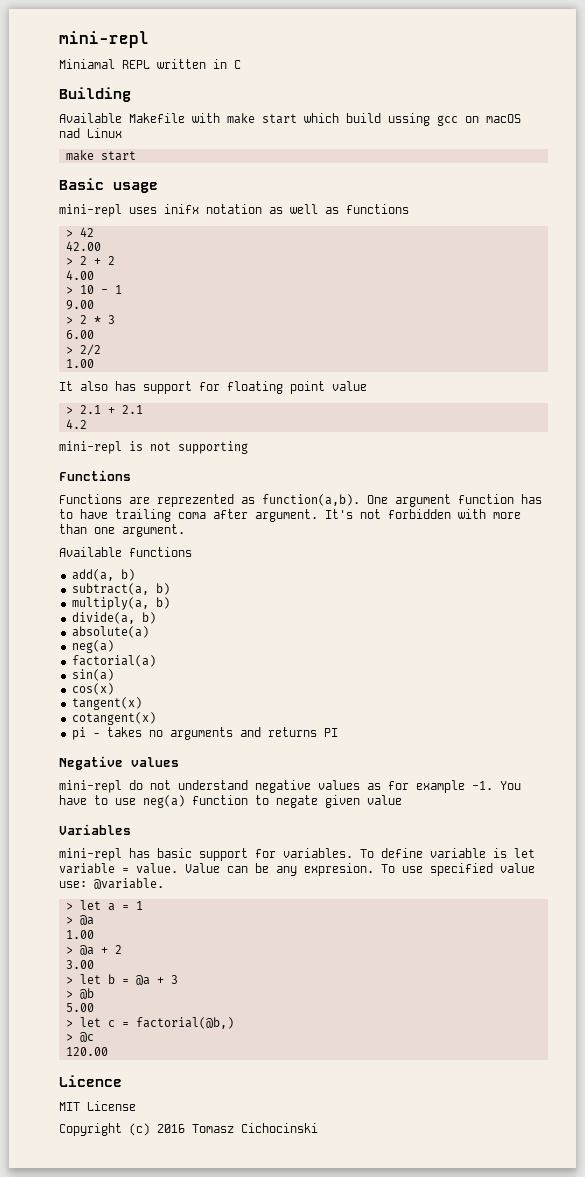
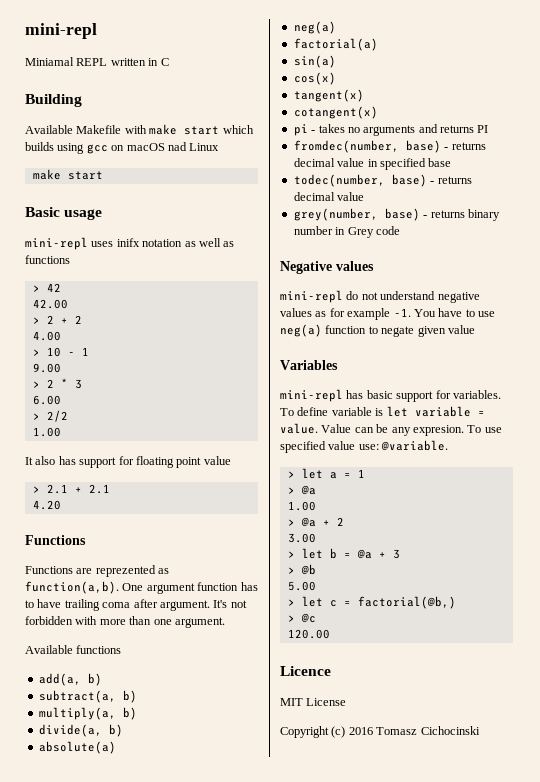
[346,113,430,126] build ussing -> [25,142,85,154] builds using
[65,419,87,429] [59,441,248,454] 4.2 // mini-repl is not supporting -> [32,500,61,510] 4.20
(338, 732) none -> [293,140,486,153] [293,158,452,170] [293,174,472,187] [293,192,365,201] [293,208,500,221] [293,226,400,238] // fromdec(number, base) - returns decimal value in specified base // todec(number, base) - returns decimal value // grey(number, base) - returns binary number in Grey code

